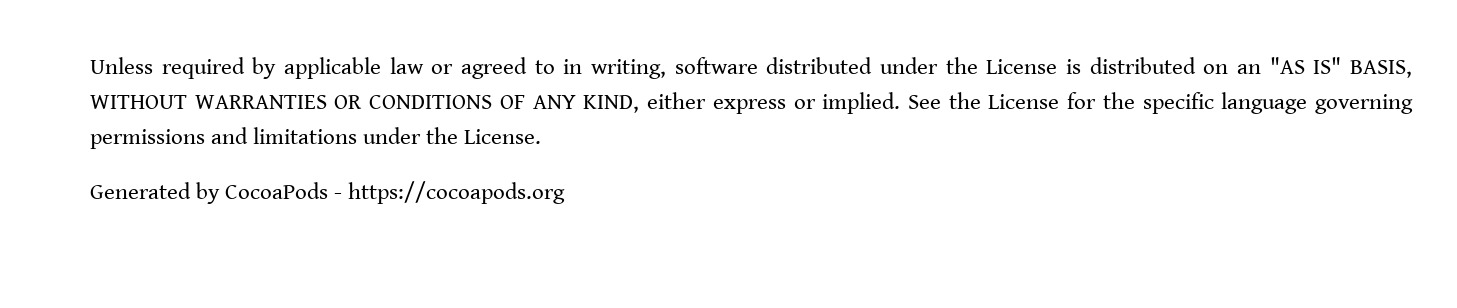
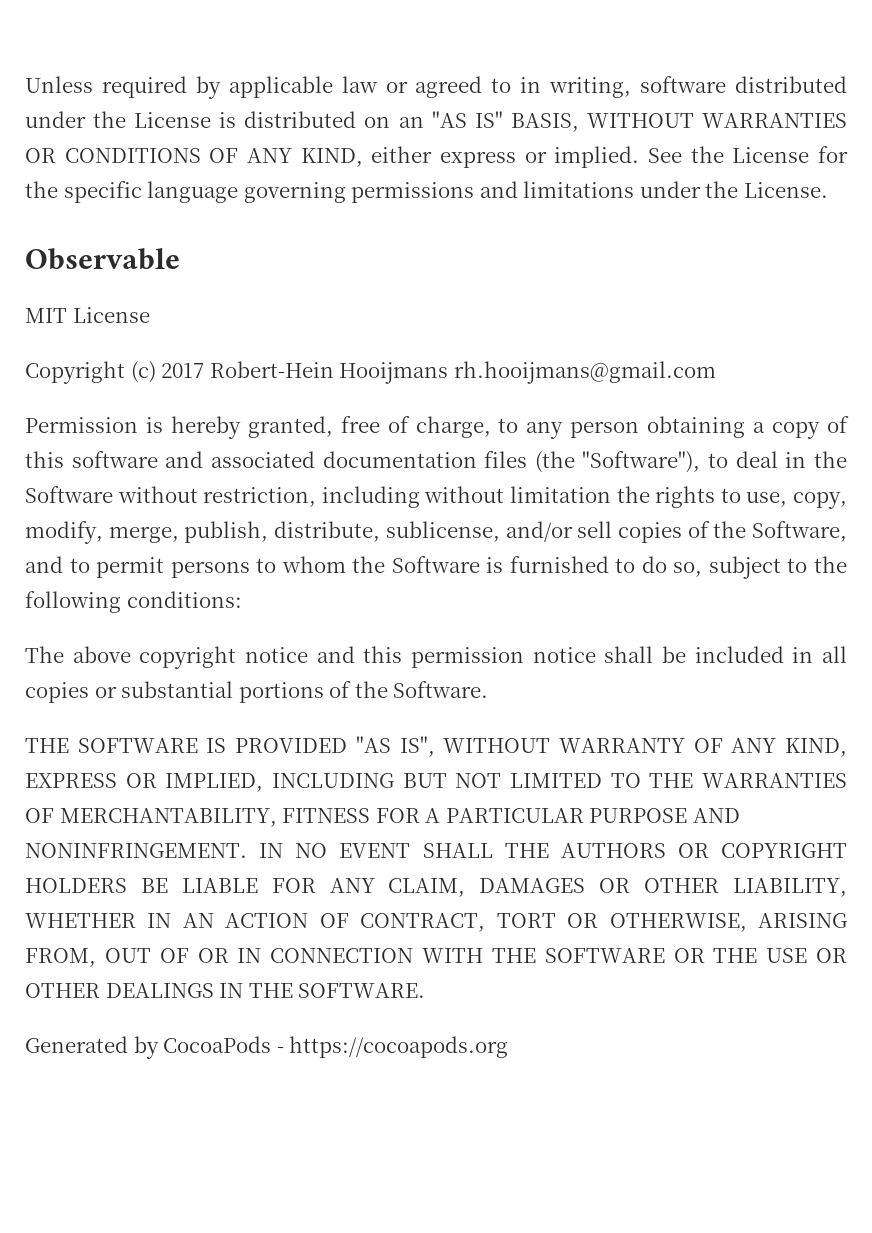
(542, 136) none -> [25,248,180,270] [25,307,150,323] [25,361,716,384] [25,416,849,439] [25,451,847,473] [25,486,848,509] [25,521,848,544] [25,556,847,579] [25,591,242,613] [25,646,847,669] [25,681,489,703] [25,736,848,757] [25,773,847,792] [25,808,740,827] [25,843,847,858] [25,878,848,897] [25,913,848,932] [25,948,848,967] [25,983,426,998] // Observable // MIT License // Copyright (c) 2017 Robert-Hein Hooijmans rh.hooijmans@gmail.com // Permission is hereby granted, free of charge, to any person obtaining a copy of this software and associated documentation files (the "Software"), to deal in the Software without restriction, including without limitation the rights to use, copy, modify, merge, publish, distribute, sublicense, and/or sell copies of the Software, and to permit persons to whom the Software is furnished to do so, subject to the following conditions: // The above copyright notice and this permission notice shall be included in all copies or substantial portions of the Software. // THE SOFTWARE IS PROVIDED "AS IS", WITHOUT WARRANTY OF ANY KIND, EXPRESS OR IMPLIED, INCLUDING BUT NOT LIMITED TO THE WARRANTIES OF MERCHANTABILITY, FITNESS FOR A PARTICULAR PURPOSE AND NONINFRINGEMENT. IN NO EVENT SHALL THE AUTHORS OR COPYRIGHT HOLDERS BE LIABLE FOR ANY CLAIM, DAMAGES OR OTHER LIABILITY, WHETHER IN AN ACTION OF CONTRACT, TORT OR OTHERWISE, ARISING FROM, OUT OF OR IN CONNECTION WITH THE SOFTWARE OR THE USE OR OTHER DEALINGS IN THE SOFTWARE.

